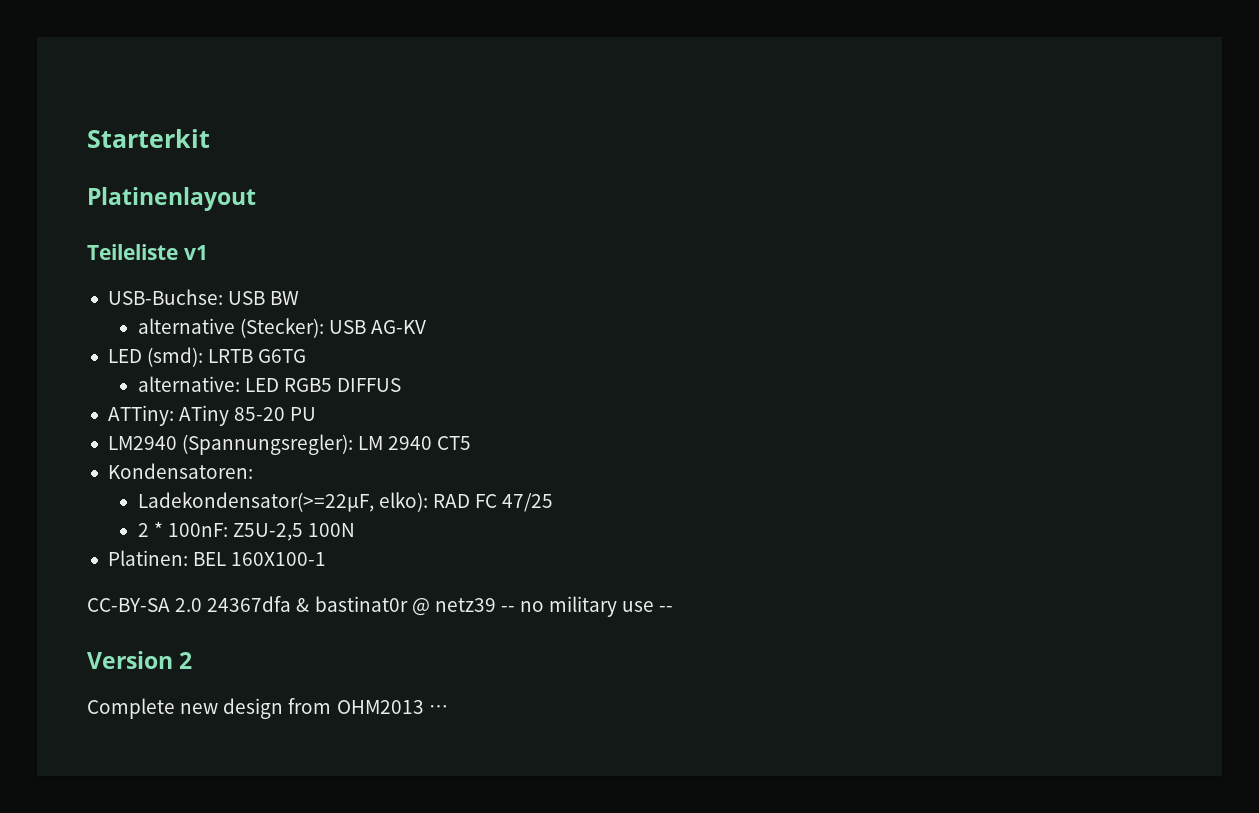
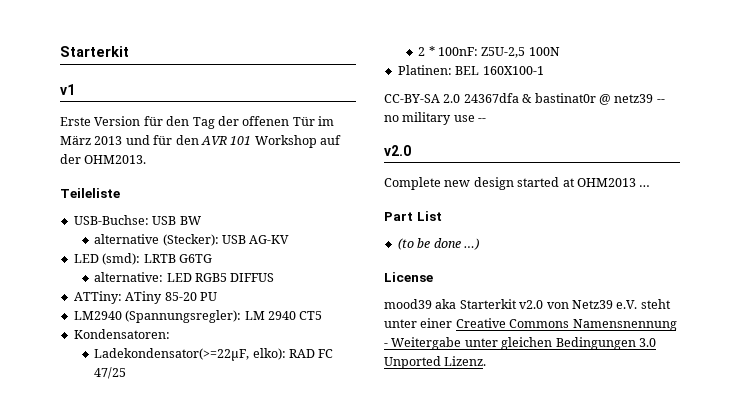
[87,187,256,211] Platinenlayout -> [60,84,75,95] [60,116,334,129] [60,135,341,148] [60,154,147,164] v1 // Erste Version für den Tag der offenen Tür im März 2013 und für den AVR 101 Workshop auf der OHM2013.
[183,245,208,260] v1 -> (120, 193) none
[87,651,193,669] Version 2 -> [384,145,411,156] v2.0
[288,698,332,714] from -> [517,177,575,187] started at
(448, 709) none -> [384,211,442,221] [397,238,479,250] [384,272,433,282] [384,299,671,309] [384,318,677,331] [384,337,656,350] [384,356,487,369] // Part List // (to be done …) // License // mood39 aka Starterkit v2.0 von Netz39 e.V. steht unter einer Creative Commons Namensnennung - Weitergabe unter gleichen Bedingungen 3.0 Unported Lizenz.

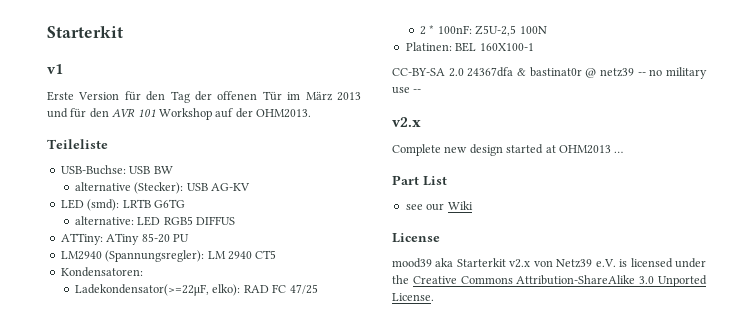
[384,145,411,156] v2.0 -> [392,117,421,127] v2.x
[397,238,479,250] (to be done …) -> [405,201,473,211] see our Wiki
[519,300,544,309] v2.0 -> [509,259,531,268] v2.x
[640,299,671,309] [384,318,677,331] [384,337,636,350] steht unter einer Creative Commons Namensnennung - Weitergabe unter gleichen Bedingungen -> [619,258,706,268] [392,275,636,285] is licensed under the Creative Commons Attribution-ShareAlike
[444,356,487,366] Lizenz. -> [392,293,434,301] License.

